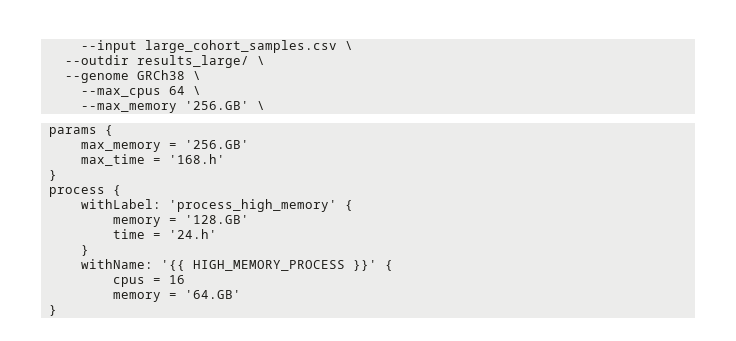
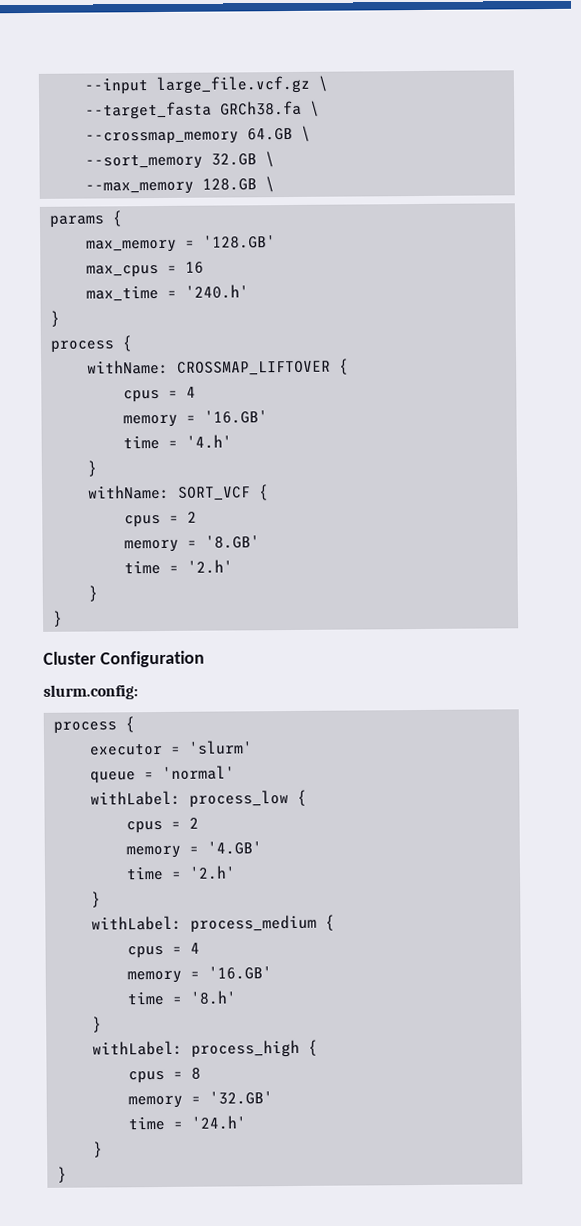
[144,40,353,53] [64,55,265,68] [64,70,201,83] [80,86,185,98] large_cohort_samples.csv \ // --outdir results_large/ \ // --genome GRCh38 \ // --max_cpus 64 -> [155,75,328,95] [84,100,320,120] [84,125,311,145] [84,153,257,170] large_file.vcf.gz \ // --target_fasta GRCh38.fa \ // --crossmap_memory 64.GB \ // --sort_memory 32.GB
[184,101,249,110] '256.GB' -> [201,178,257,191] 128.GB
[184,140,249,149] '256.GB' -> [202,235,276,249] [85,261,204,278] '128.GB' // max_cpus = 16
[168,154,225,164] '168.h' -> [184,284,249,299] '240.h'
[80,199,353,212] [112,215,249,227] [112,229,217,239] [80,245,89,256] [80,259,393,271] [112,275,185,287] [112,290,241,302] withLabel: 'process_high_memory' { // memory = '128.GB' // time = '24.h' // } // withName: '{{ HIGH_MEMORY_PROCESS }}' { // cpus = 16 // memory = '64.GB' -> [86,358,349,376] [122,386,196,403] [122,410,268,428] [122,434,232,450] [86,460,97,477] [87,484,269,501] [123,511,197,528] [123,535,260,553] [123,559,233,575] [87,585,98,602] [51,610,63,627] [43,650,205,668] [43,684,138,700] [52,716,135,734] [88,740,253,756] [89,765,235,784] [89,789,307,808] [125,817,199,834] [125,841,262,859] [125,865,236,881] [90,891,101,908] [90,914,335,933] [126,942,200,959] [126,966,272,984] [126,990,237,1006] [91,1016,102,1033] [91,1039,318,1058] [127,1067,201,1084] [127,1091,273,1109] [127,1115,246,1131] [92,1141,103,1158] withName: CROSSMAP_LIFTOVER { // cpus = 4 // memory = '16.GB' // time = '4.h' // } // withName: SORT_VCF { // cpus = 2 // memory = '8.GB' // time = '2.h' // } // } // Cluster Configuration // slurm.config: // process { // executor = 'slurm' // queue = 'normal' // withLabel: process_low { // cpus = 2 // memory = '4.GB' // time = '2.h' // } // withLabel: process_medium { // cpus = 4 // memory = '16.GB' // time = '8.h' // } // withLabel: process_high { // cpus = 8 // memory = '32.GB' // time = '24.h' // }

